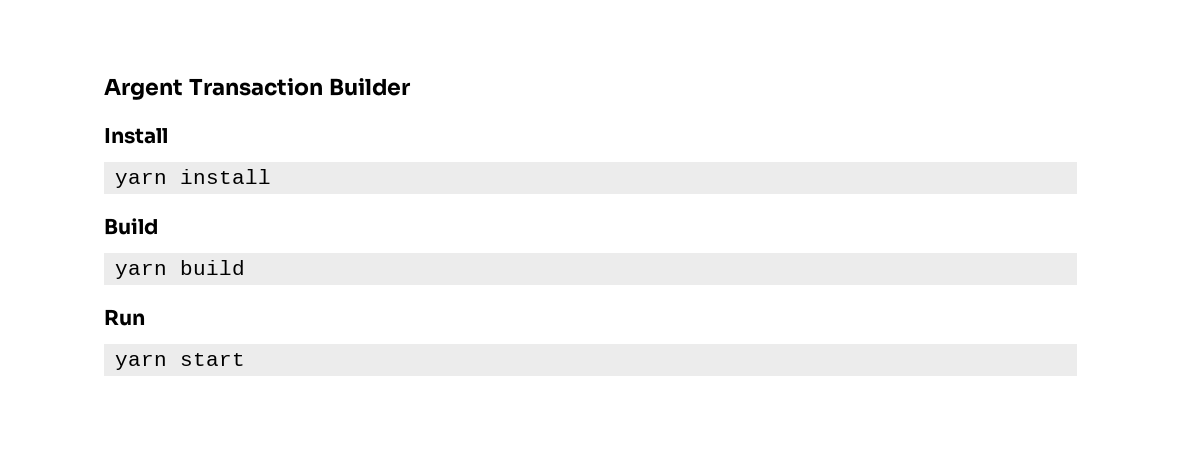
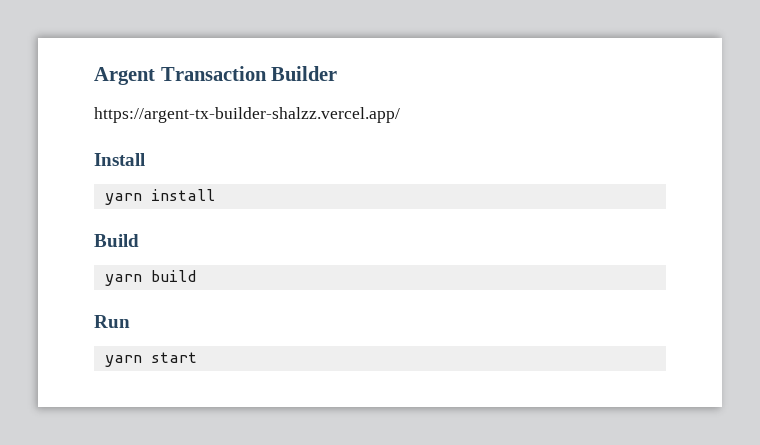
(411, 87) none -> [94,107,400,123] // https://argent-tx-builder-shalzz.vercel.app/

